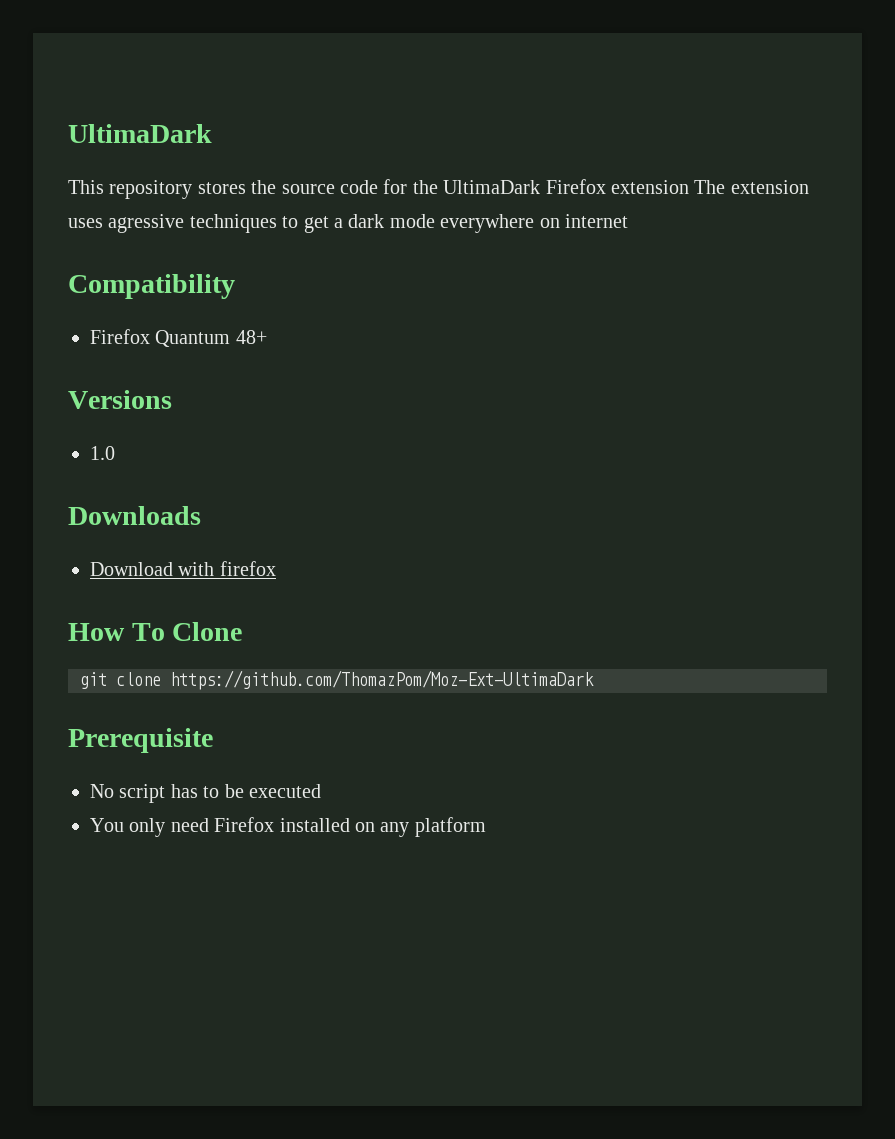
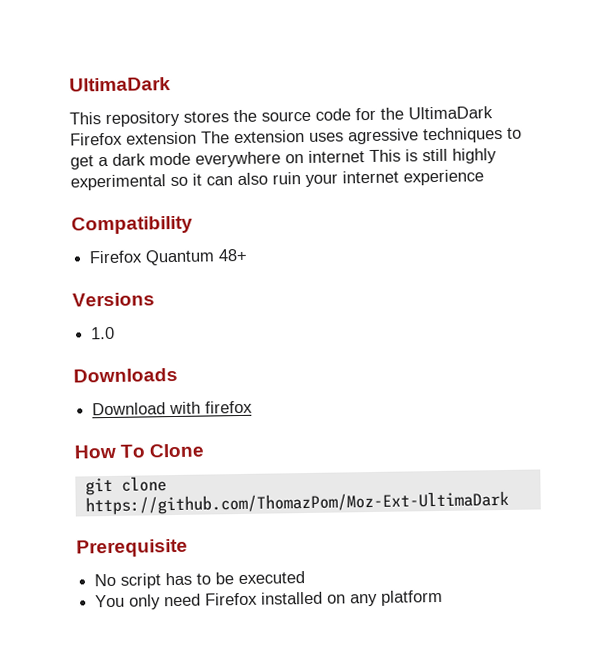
(628, 221) none -> [369,148,497,164] [70,169,484,191] This is still highly experimental so it can also ruin your internet experience

